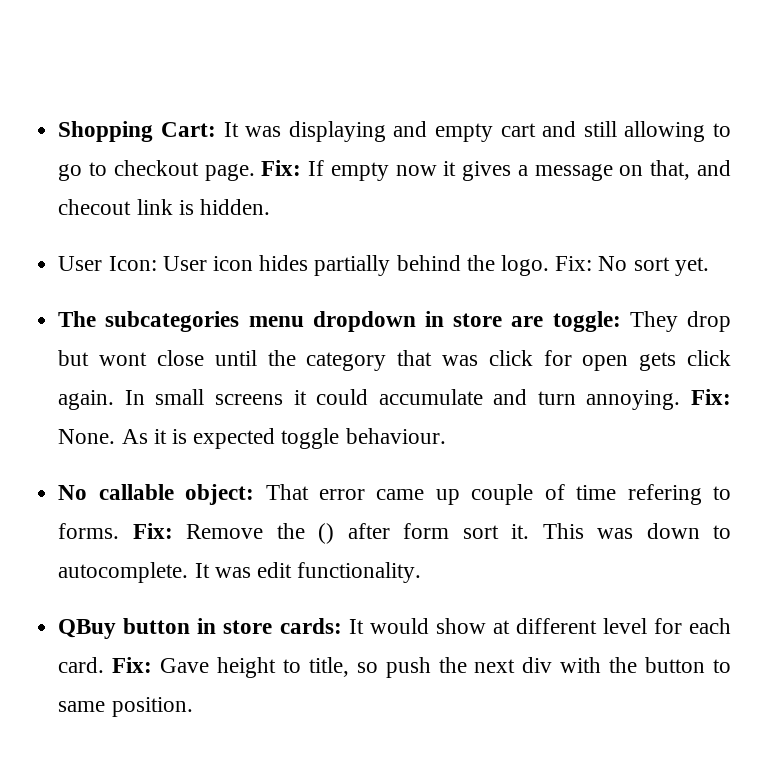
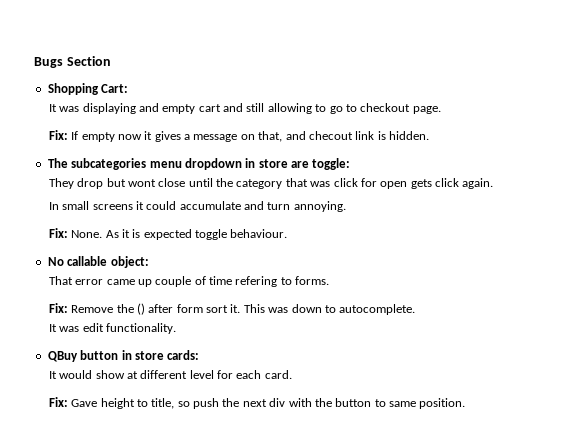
(58, 131) none -> [34,56,111,68] Bugs Section //
(216, 129) none -> (129, 88) //
(255, 172) none -> (441, 110) //
[58,255,709,276] // User Icon: User icon hides partially behind the logo. Fix: No sort yet. -> (430, 135) none
(621, 321) none -> (351, 164) //
(115, 400) none -> (494, 183) //
(681, 400) none -> (346, 206) //
(255, 494) none -> (149, 262) //
(120, 531) none -> (330, 280) //
(189, 572) none -> (416, 309) //
(342, 626) none -> (200, 355) //
(105, 665) none -> (292, 374) //

